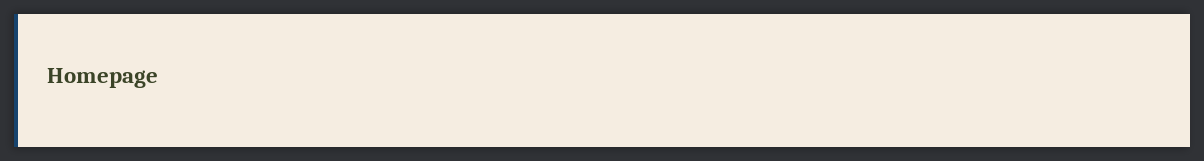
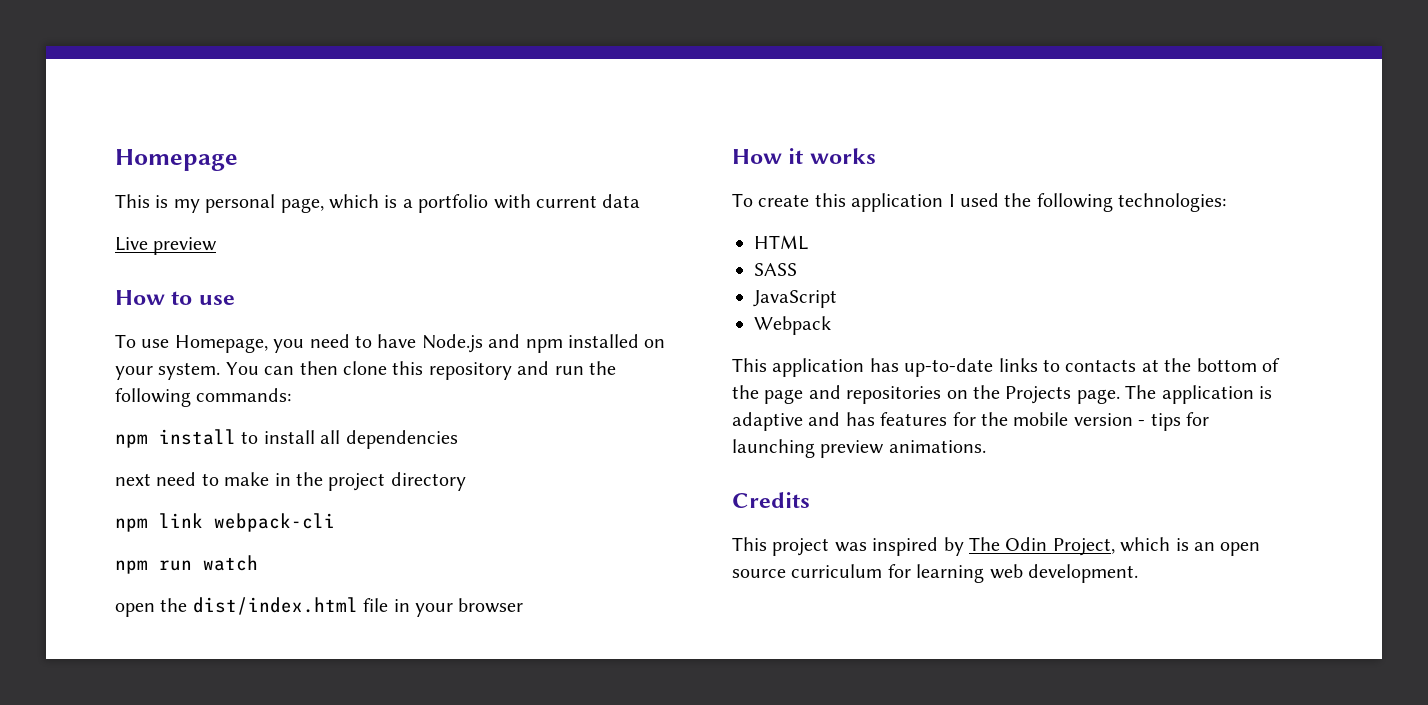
(158, 78) none -> [115,194,641,213] [115,237,218,255] [115,290,235,305] [115,334,666,353] [115,361,616,380] [115,388,292,407] [115,429,458,449] [115,472,466,491] [115,513,335,532] [115,555,258,574] [115,597,524,617] [732,148,876,164] [732,193,1227,212] [754,235,808,250] [754,263,797,276] [753,290,837,308] [754,316,831,335] [732,358,1280,377] [732,385,1272,404] [732,412,1209,431] [732,439,986,458] [732,492,810,508] [732,537,1261,556] [732,564,1138,583] // This is my personal page, which is a portfolio with current data // Live preview // How to use // To use Homepage, you need to have Node.js and npm installed on your system. You can then clone this repository and run the following commands: // npm install to install all dependencies // next need to make in the project directory // npm link webpack-cli // npm run watch // open the dist/index.html file in your browser // How it works // To create this application I used the following technologies: // HTML // SASS // JavaScript // Webpack // This application has up-to-date links to contacts at the bottom of the page and repositories on the Projects page. The application is adaptive and has features for the mobile version - tips for launching preview animations. // Credits // This project was inspired by The Odin Project, which is an open source curriculum for learning web development.

